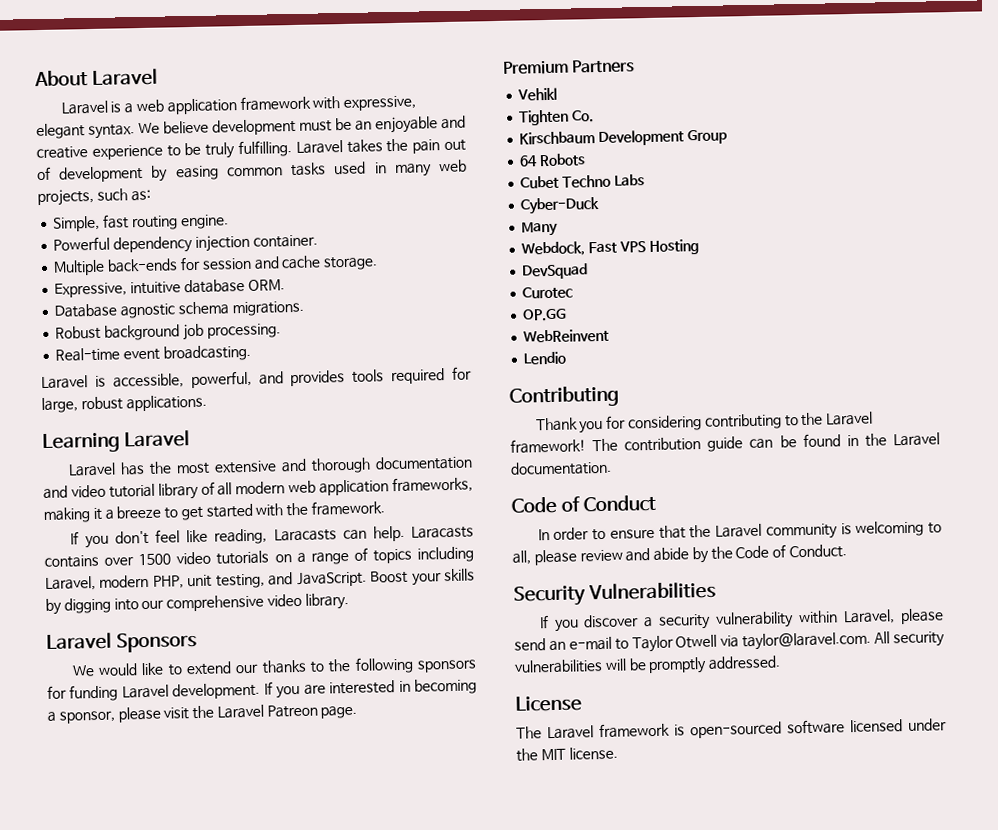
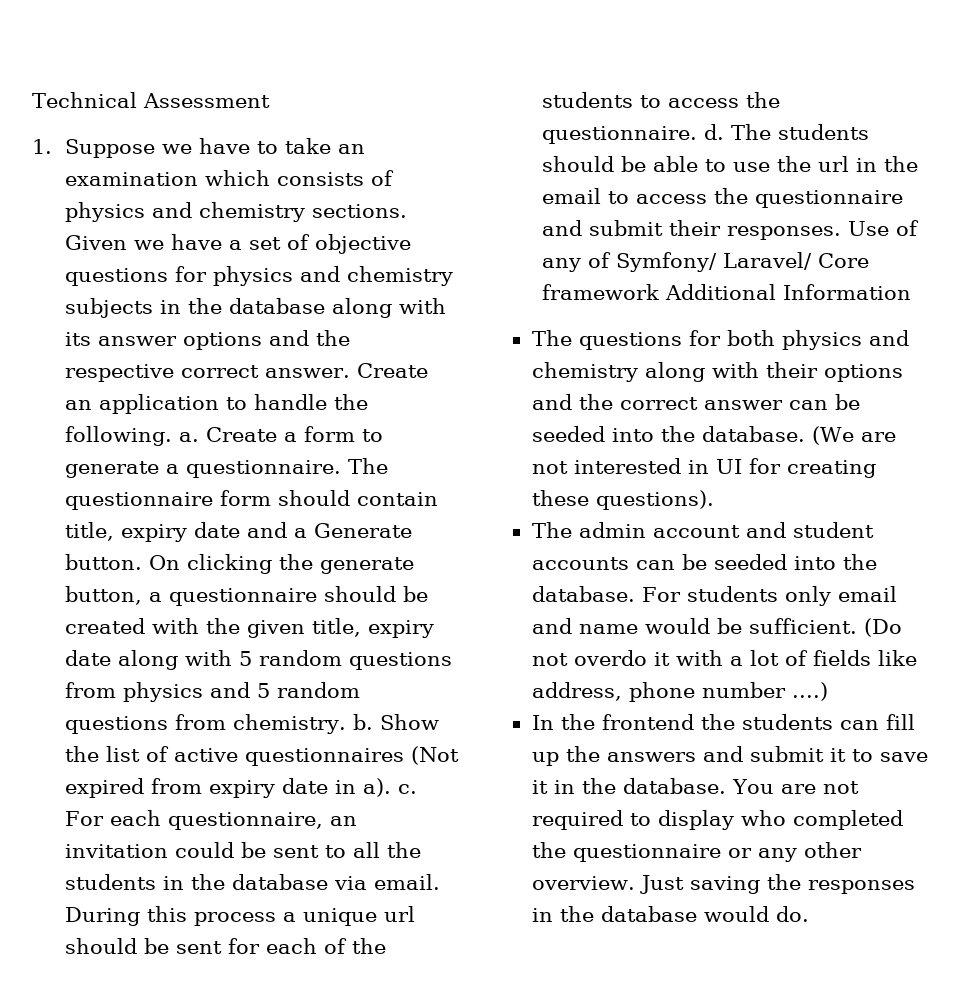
[34,68,159,87] [60,95,417,115] [36,115,466,140] [36,138,467,160] [37,159,468,183] [37,188,151,207] [53,214,229,232] [53,234,318,254] [53,255,379,276] [54,278,285,298] [54,300,304,319] [55,323,281,341] [55,344,251,362] [41,366,472,390] [41,394,207,414] [42,430,191,454] [67,455,473,477] [43,476,474,500] [43,500,386,523] [69,525,474,549] [44,546,475,568] [45,568,476,591] [45,593,349,615] [46,631,198,653] [71,656,477,677] [47,678,478,702] [47,704,358,724] [503,59,636,75] [517,87,558,101] [518,109,595,126] [519,129,728,146] [519,153,587,167] [520,174,645,189] [520,196,601,215] [521,221,559,237] [521,239,699,257] [522,263,589,280] [522,286,574,299] [522,308,568,322] [523,328,610,343] [523,351,568,365] [509,385,619,408] [535,411,874,434] [510,432,940,454] [510,460,612,476] [511,494,657,514] [537,520,942,541] [512,544,848,566] [513,581,717,607] [538,608,944,632] [514,631,945,653] [514,655,782,675] [515,695,582,712] [516,718,947,740] [516,746,618,762] About Laravel // Laravel is a web application framework with expressive, elegant syntax. We believe development must be an enjoyable and creative experience to be truly fulfilling. Laravel takes the pain out of development by easing common tasks used in many web projects, such as: // Simple, fast routing engine. // Powerful dependency injection container. // Multiple back-ends for session and cache storage. // Expressive, intuitive database ORM. // Database agnostic schema migrations. // Robust background job processing. // Real-time event broadcasting. // Laravel is accessible, powerful, and provides tools required for large, robust applications. // Learning Laravel // Laravel has the most extensive and thorough documentation and video tutorial library of all modern web application frameworks, making it a breeze to get started with the framework. // If you don't feel like reading, Laracasts can help. Laracasts contains over 1500 video tutorials on a range of topics including Laravel, modern PHP, unit testing, and JavaScript. Boost your skills by digging into our comprehensive video library. // Laravel Sponsors // We would like to extend our thanks to the following sponsors for funding Laravel development. If you are interested in becoming a sponsor, please visit the Laravel Patreon page. // Premium Partners // Vehikl // Tighten Co. // Kirschbaum Development Group // 64 Robots // Cubet Techno Labs // Cyber-Duck // Many // Webdock, Fast VPS Hosting // DevSquad // Curotec // OP.GG // WebReinvent // Lendio // Contributing // Thank you for considering contributing to the Laravel framework! The contribution guide can be found in the Laravel documentation. // Code of Conduct // In order to ensure that the Laravel community is welcoming to all, please review and abide by the Code of Conduct. // Security Vulnerabilities // If you discover a security vulnerability within Laravel, please send an e-mail to Taylor Otwell via taylor@laravel.com. All security vulnerabilities will be promptly addressed. // License // The Laravel framework is open-sourced software licensed under the MIT license. -> [32,92,270,108] [32,138,365,158] [64,170,394,186] [64,202,407,222] [64,234,411,254] [64,266,453,286] [64,298,446,318] [64,330,350,350] [64,363,428,382] [64,394,368,414] [64,426,383,446] [64,458,388,478] [64,490,438,510] [64,522,412,542] [64,554,414,574] [64,586,428,606] [64,618,434,638] [64,650,452,670] [64,682,360,702] [64,714,439,734] [64,746,459,766] [64,778,417,798] [64,810,357,830] [64,842,421,858] [64,874,440,890] [64,906,415,926] [64,938,386,954] [541,92,780,108] [541,124,869,144] [541,156,918,172] [541,188,903,208] [541,220,919,240] [541,252,869,272] [541,284,911,300] [531,330,909,350] [531,362,903,382] [531,394,860,410] [531,426,896,445] [531,458,876,478] [531,490,714,510] [531,522,874,538] [531,554,877,570] [531,586,897,606] [531,618,902,637] [531,650,917,666] [531,682,828,702] [531,714,915,730] [531,746,928,766] [531,778,859,794] [531,810,903,830] [531,842,862,862] [531,874,915,894] [531,906,809,922] Technical Assessment // 1. Suppose we have to take an examination which consists of physics and chemistry sections. Given we have a set of objective questions for physics and chemistry subjects in the database along with its answer options and the respective correct answer. Create an application to handle the following. a. Create a form to generate a questionnaire. The questionnaire form should contain title, expiry date and a Generate button. On clicking the generate button, a questionnaire should be created with the given title, expiry date along with 5 random questions from physics and 5 random questions from chemistry. b. Show the list of active questionnaires (Not expired from expiry date in a). c. For each questionnaire, an invitation could be sent to all the students in the database via email. During this process a unique url should be sent for each of the students to access the questionnaire. d. The students should be able to use the url in the email to access the questionnaire and submit their responses. Use of any of Symfony/ Laravel/ Core framework Additional Information // The questions for both physics and chemistry along with their options and the correct answer can be seeded into the database. (We are not interested in UI for creating these questions). // The admin account and student accounts can be seeded into the database. For students only email and name would be sufficient. (Do not overdo it with a lot of fields like address, phone number ....) // In the frontend the students can fill up the answers and submit it to save it in the database. You are not required to display who completed the questionnaire or any other overview. Just saving the responses in the database would do.

